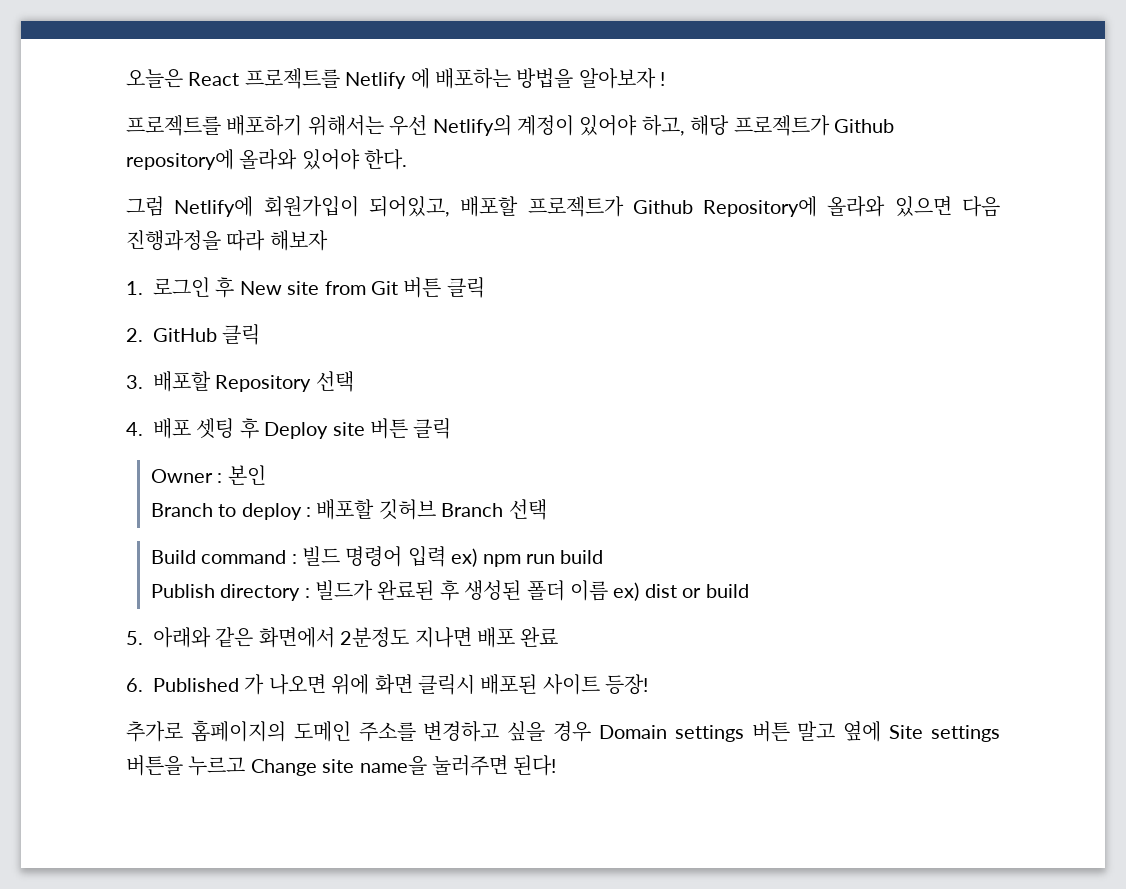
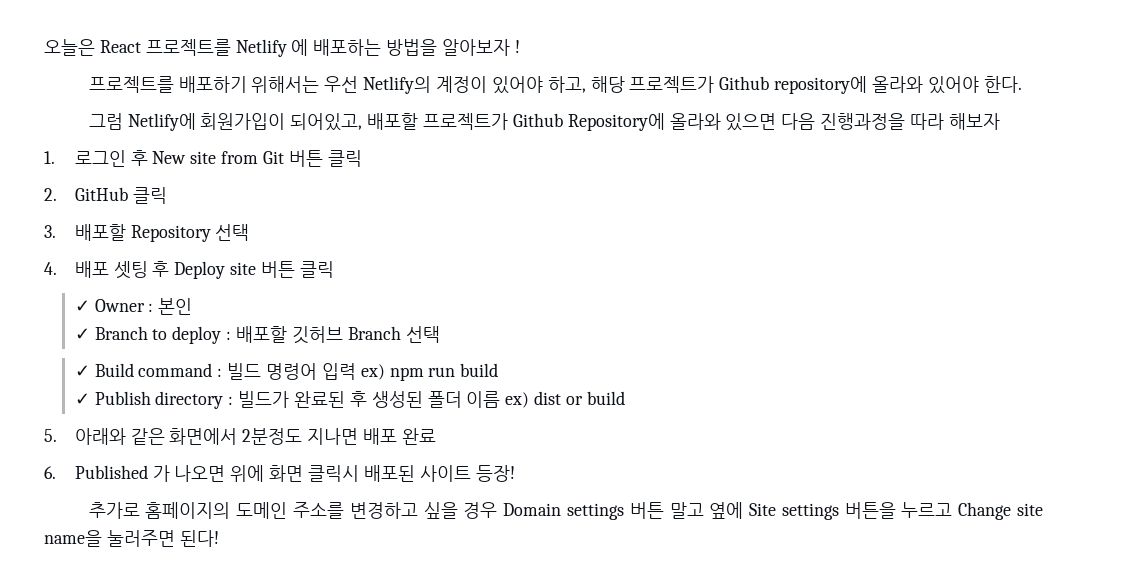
(452, 428) none -> [74,300,90,312] ✓
(266, 475) none -> [74,328,90,340] ✓
(547, 509) none -> [74,365,90,377] ✓
(604, 557) none -> [74,393,90,405] ✓

